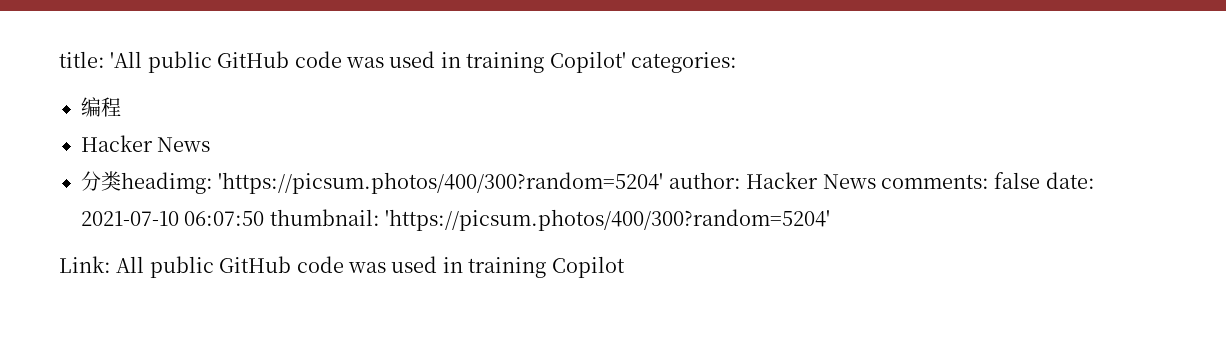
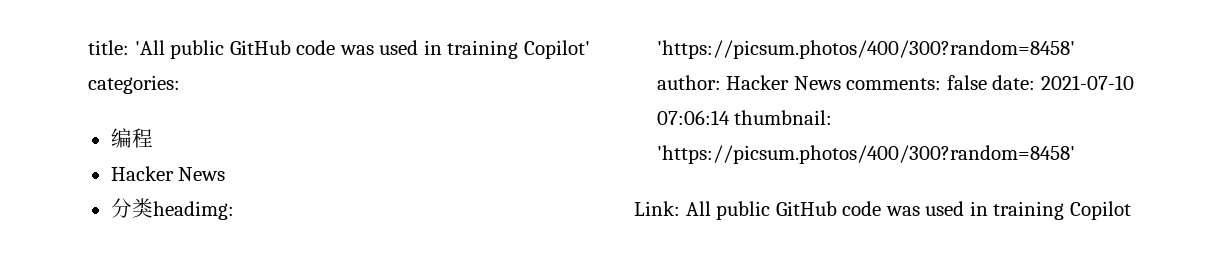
[218,172,664,194] 'https://picsum.photos/400/300?random=5204' -> [656,40,1075,59] 'https://picsum.photos/400/300?random=8458'
[184,209,831,231] 06:07:50 thumbnail: 'https://picsum.photos/400/300?random=5204' -> [656,110,833,125] [656,145,1075,164] 07:06:14 thumbnail: 'https://picsum.photos/400/300?random=8458'

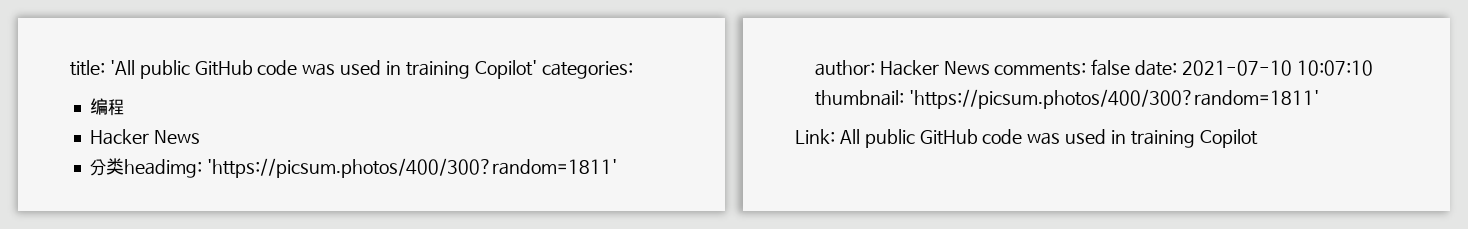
[656,40,1075,59] 'https://picsum.photos/400/300?random=8458' -> [206,158,617,178] 'https://picsum.photos/400/300?random=1811'
[656,110,833,125] [656,145,1075,164] 07:06:14 thumbnail: 'https://picsum.photos/400/300?random=8458' -> [1296,60,1373,76] [814,89,1319,109] 10:07:10 thumbnail: 'https://picsum.photos/400/300?random=1811'

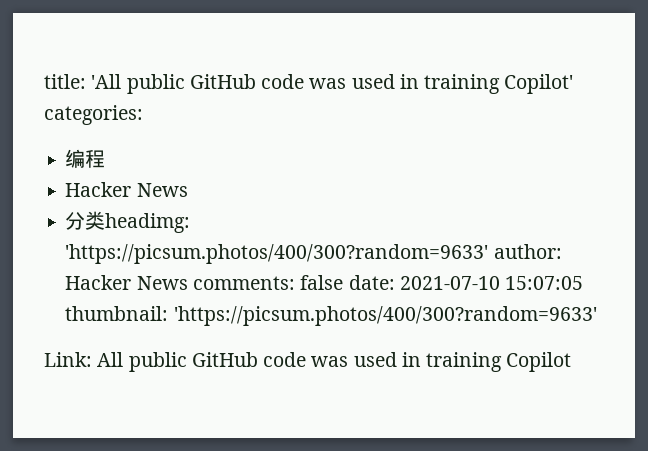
[206,158,617,178] 'https://picsum.photos/400/300?random=1811' -> [65,244,489,264] 'https://picsum.photos/400/300?random=9633'
[1296,60,1373,76] [814,89,1319,109] 10:07:10 thumbnail: 'https://picsum.photos/400/300?random=1811' -> [505,276,584,290] [65,306,597,326] 15:07:05 thumbnail: 'https://picsum.photos/400/300?random=9633'

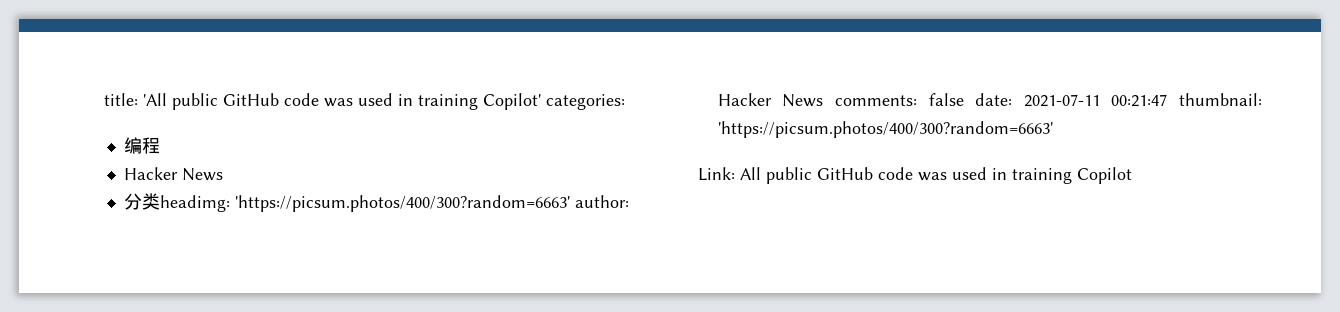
[65,244,489,264] 'https://picsum.photos/400/300?random=9633' -> [234,195,570,212] 'https://picsum.photos/400/300?random=6663'
[399,276,584,290] [65,306,597,326] 2021-07-10 15:07:05 thumbnail: 'https://picsum.photos/400/300?random=9633' -> [1023,93,1262,107] [717,121,1053,138] 2021-07-11 00:21:47 thumbnail: 'https://picsum.photos/400/300?random=6663'

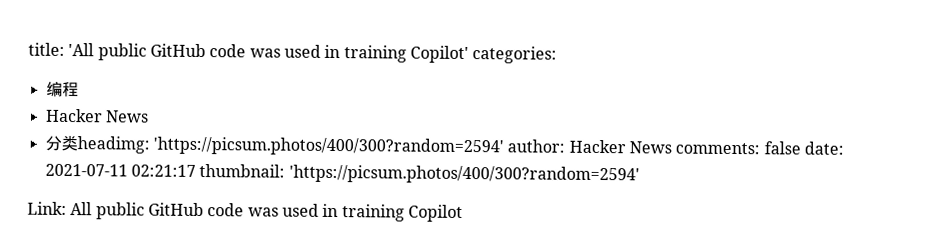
[234,195,570,212] 'https://picsum.photos/400/300?random=6663' -> [152,136,504,157] 'https://picsum.photos/400/300?random=2594'
[1111,93,1262,107] [717,121,1053,138] 00:21:47 thumbnail: 'https://picsum.photos/400/300?random=6663' -> [130,163,640,185] 02:21:17 thumbnail: 'https://picsum.photos/400/300?random=2594'

